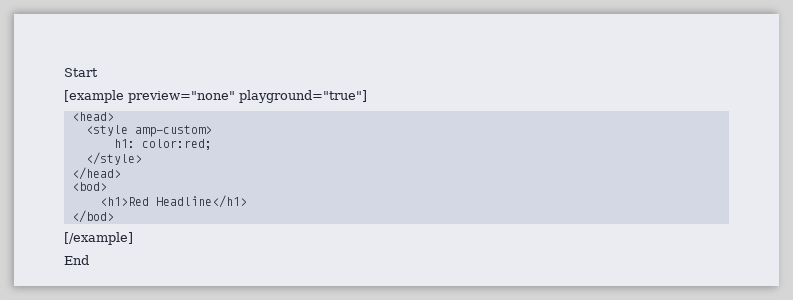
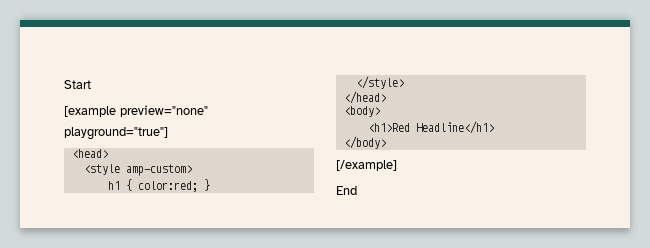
[113,139,135,148] h1: -> [107,179,132,191] h1 {
(212, 144) none -> [203,179,210,191] }
[71,182,107,191] <bod> -> [343,106,380,117] <body>
[71,210,114,223] </bod> -> [343,136,386,149] </body>

